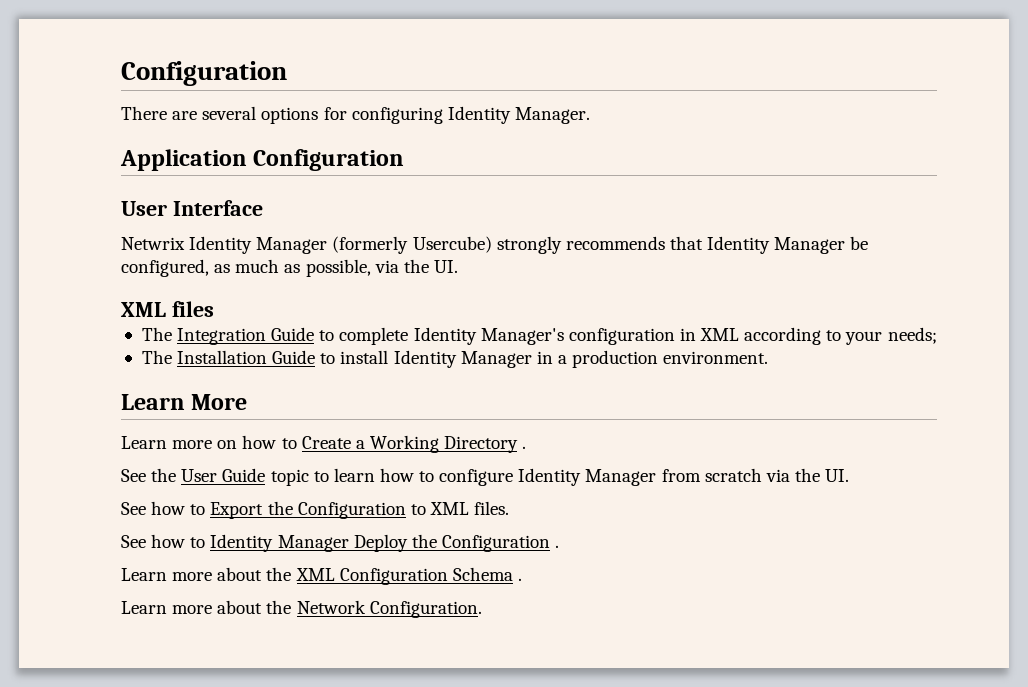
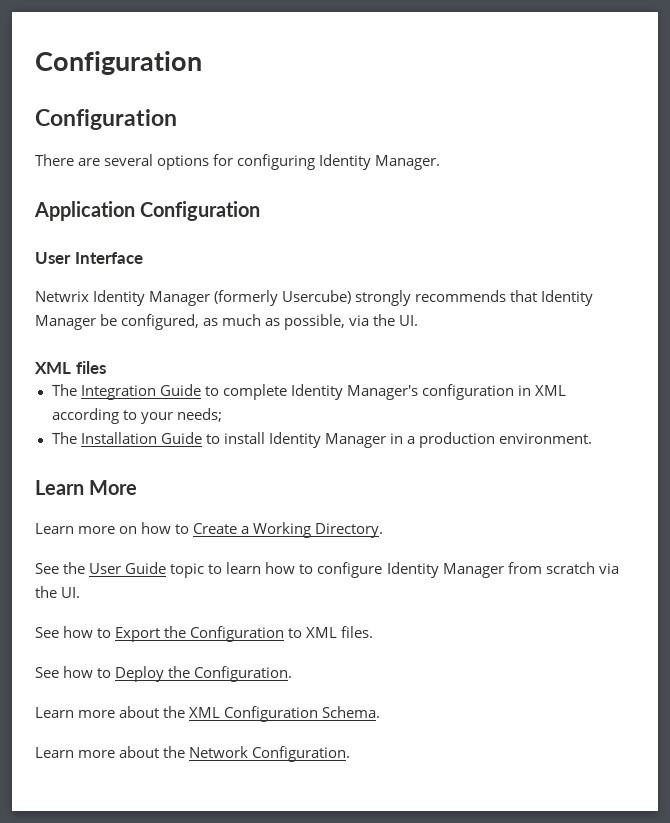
[121,61,287,86] Configuration -> [35,51,202,75] [35,109,177,130] Configuration // Configuration
[444,436,527,453] Directory . -> [315,523,384,538] Directory.
[210,534,560,552] Identity Manager Deploy the Configuration . -> [115,666,293,682] Deploy the Configuration.
[452,567,522,581] Schema . -> [322,706,381,718] Schema.

